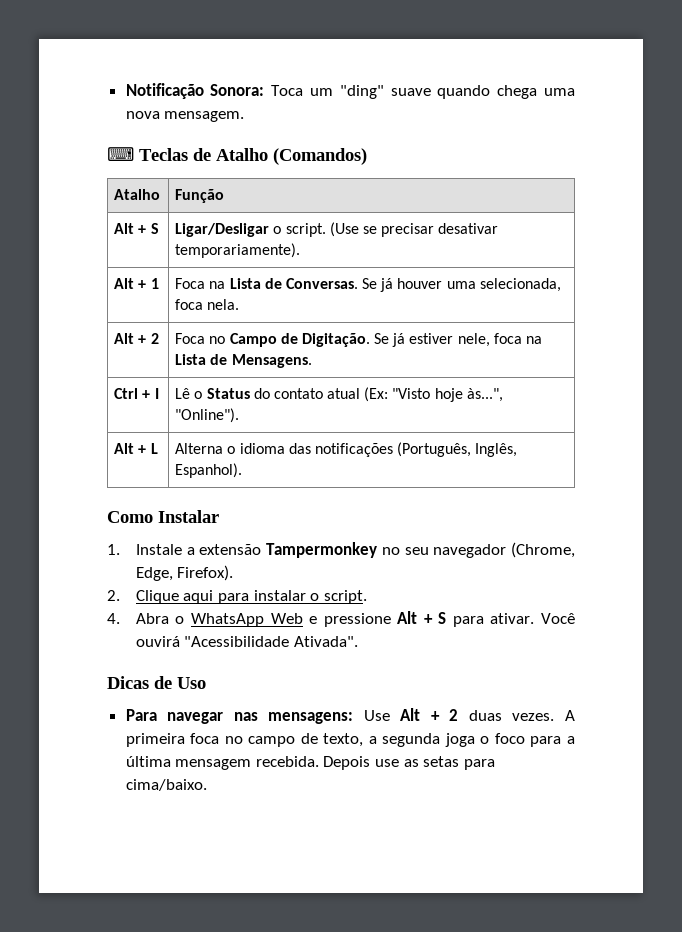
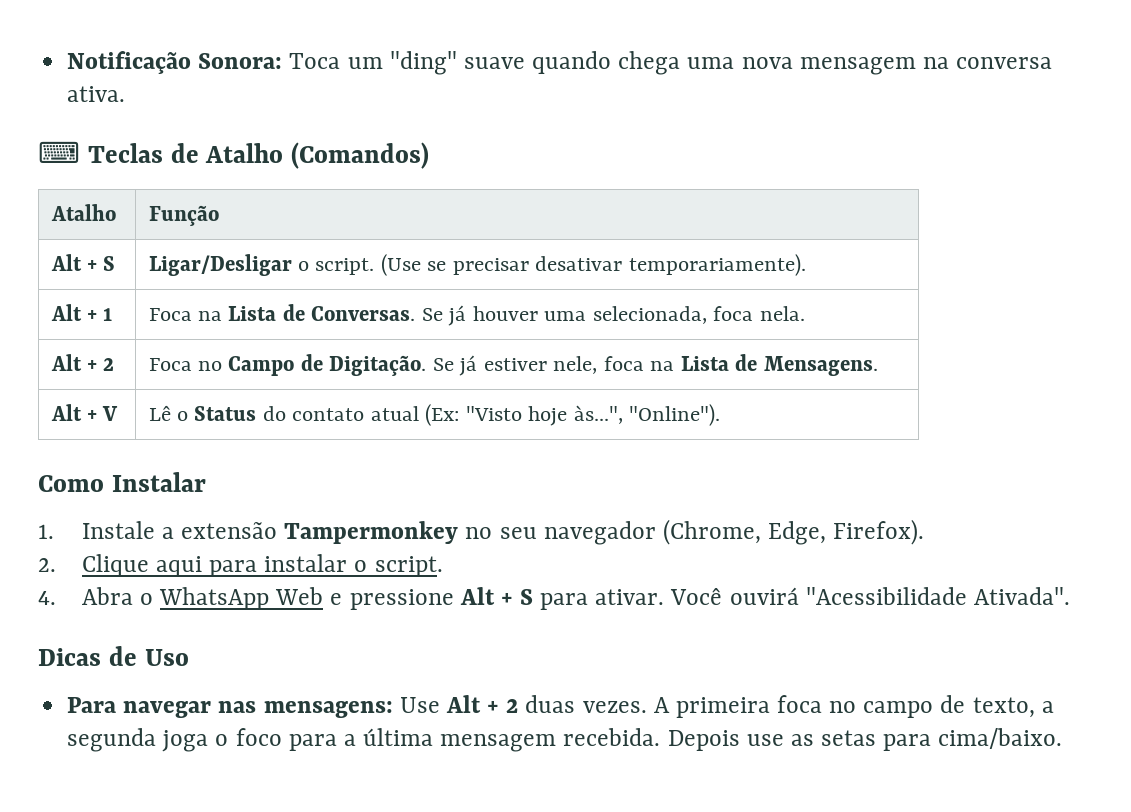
[164,111,245,122] mensagem. -> [799,57,1053,75] [67,86,126,102] mensagem na conversa ativa.
[114,388,159,399] Ctrl + I -> [50,404,119,421] Alt + V
[114,443,158,454] [175,442,518,457] [175,463,243,478] // Alt + L | Alterna o idioma das notificações (Português, Inglês, Espanhol). -> (721, 415) none

